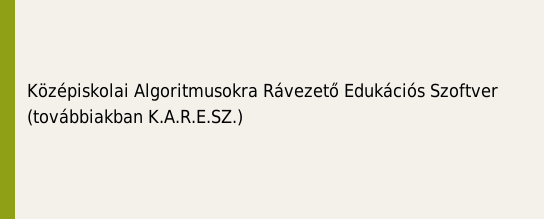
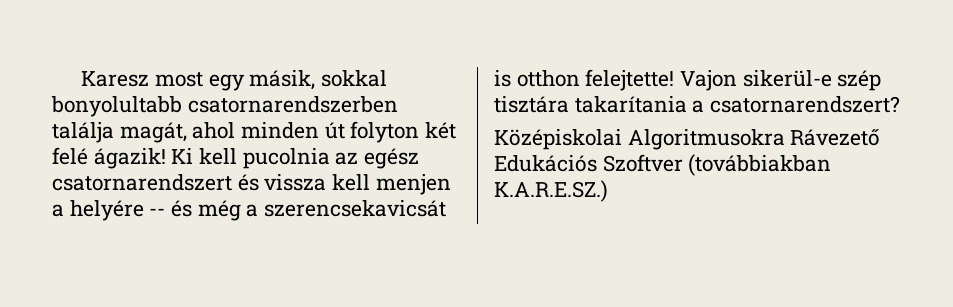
(27, 91) none -> [81,70,388,91] [51,96,398,117] [52,121,457,143] [52,147,420,169] [52,174,451,195] [52,200,447,221] [494,69,882,91] [494,96,901,113] Karesz most egy másik, sokkal bonyolultabb csatornarendszerben találja magát, ahol minden út folyton két felé ágazik! Ki kell pucolnia az egész csatornarendszert és vissza kell menjen a helyére -- és még a szerencsekavicsát is otthon felejtette! Vajon sikerül-e szép tisztára takarítania a csatornarendszert? //

